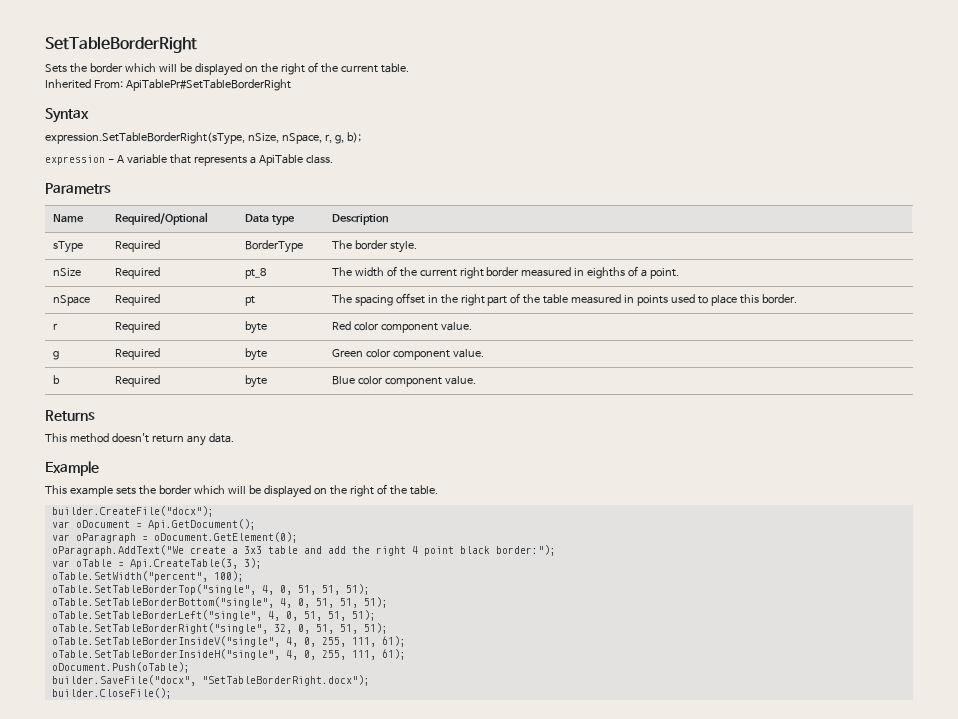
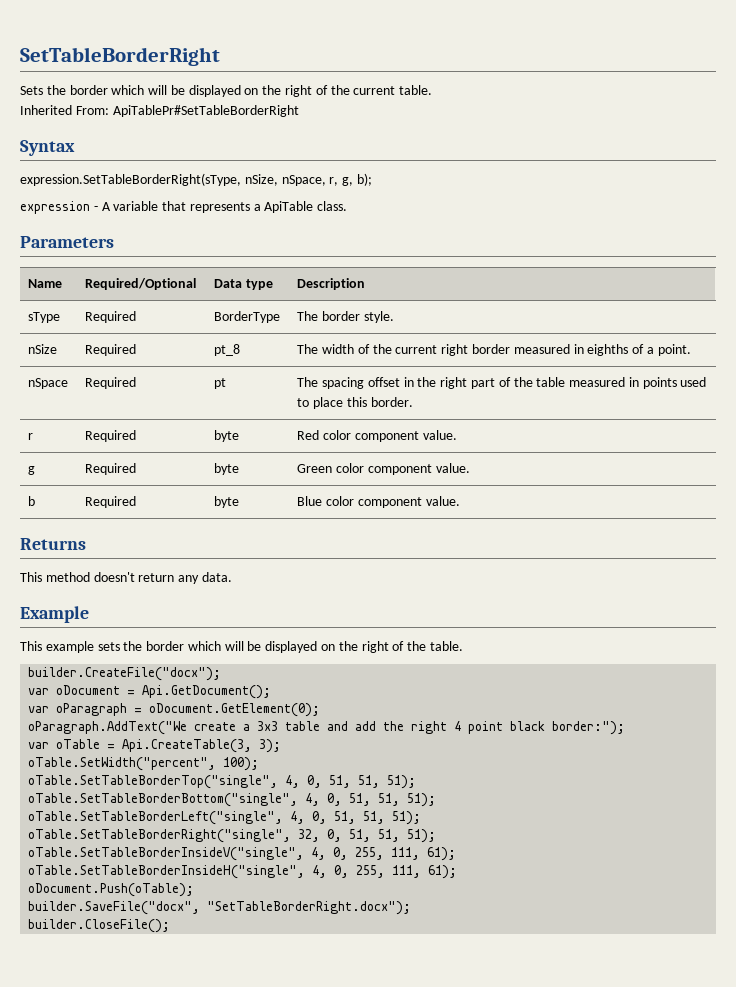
[45,183,111,194] Parametrs -> [20,236,114,248] Parameters

